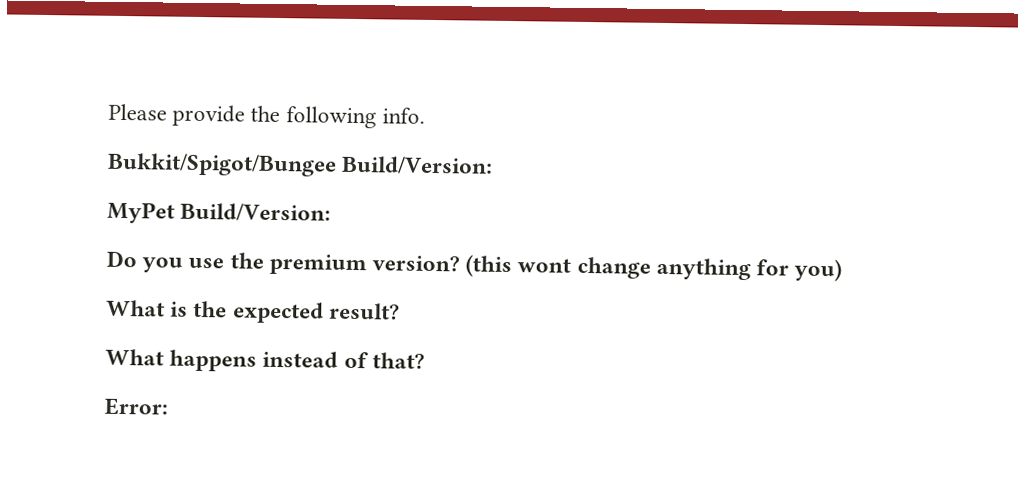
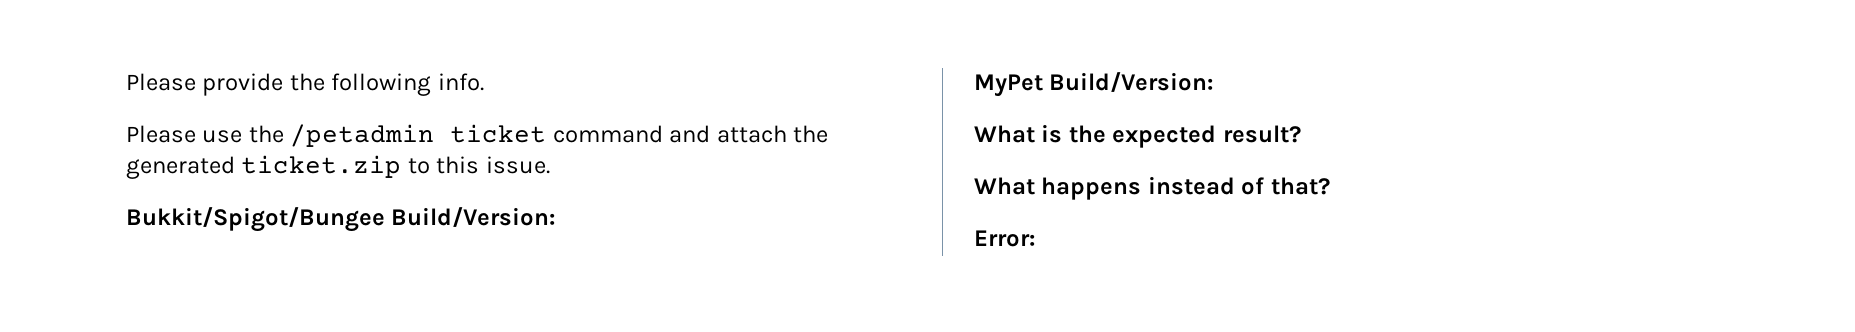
[107,152,494,177] [107,201,332,224] [106,250,843,282] Bukkit/Spigot/Bungee Build/Version: // MyPet Build/Version: // Do you use the premium version? (this wont change anything for you) -> [126,124,829,147] [126,155,550,179] [126,207,556,232] [974,72,1214,97] Please use the /petadmin ticket command and attach the generated ticket.zip to this issue. // Bukkit/Spigot/Bungee Build/Version: // MyPet Build/Version:

